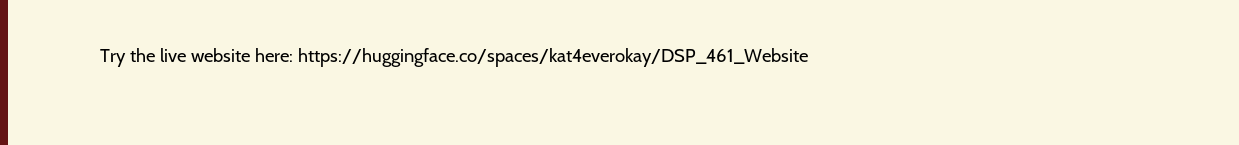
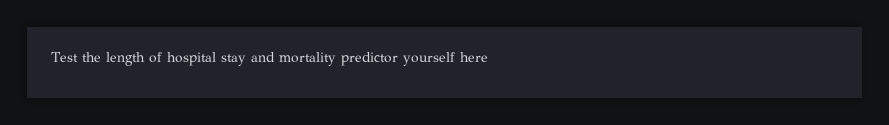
[100,48,808,67] Try the live website here: https://huggingface.co/spaces/kat4everokay/DSP_461_Website -> [51,52,488,66] Test the length of hospital stay and mortality predictor yourself here

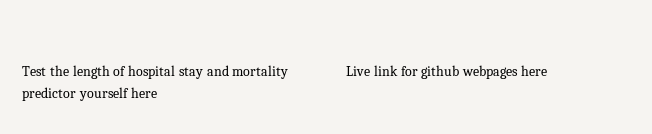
(488, 57) none -> [346,65,547,79] // Live link for github webpages here

